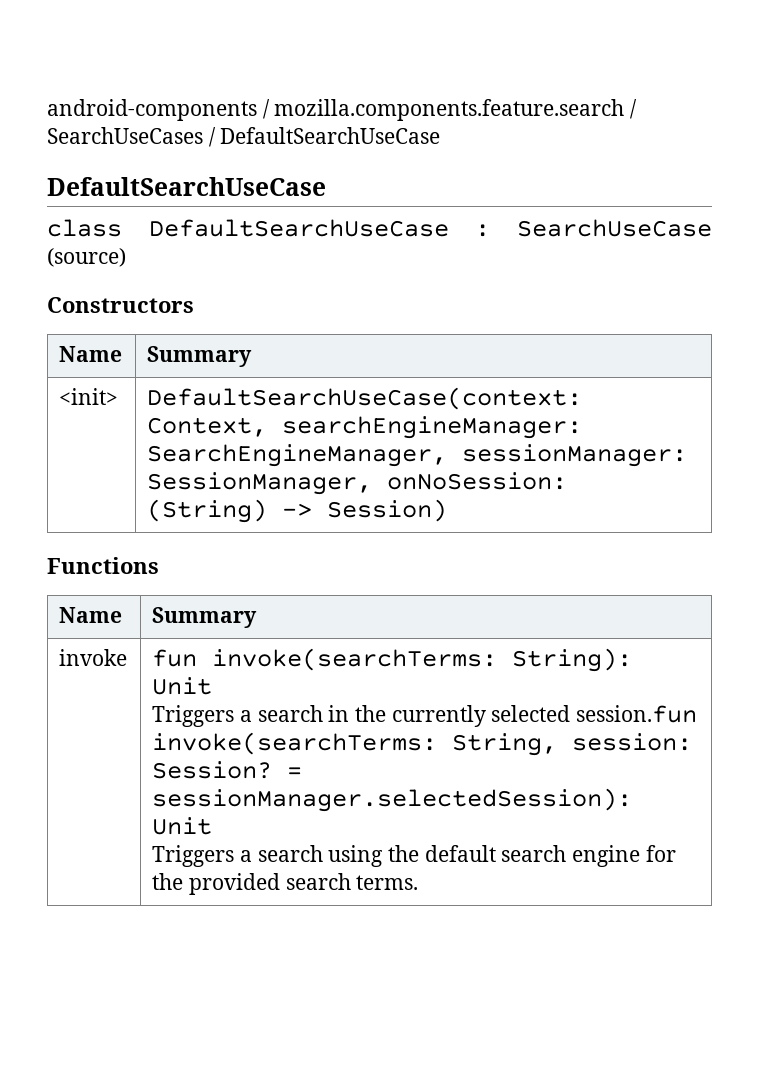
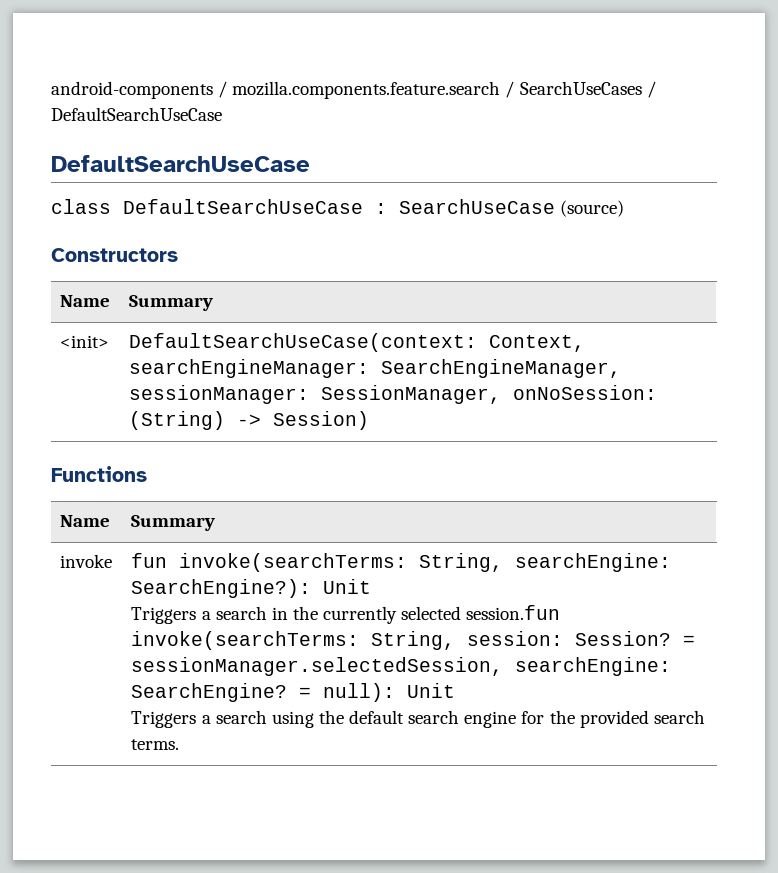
[512,648,633,672] String): -> [419,553,672,572] [131,579,312,598] String, searchEngine: SearchEngine?):
[152,788,633,812] sessionManager.selectedSession): -> [131,657,672,676] [131,683,396,702] sessionManager.selectedSession, searchEngine: SearchEngine? = null):

